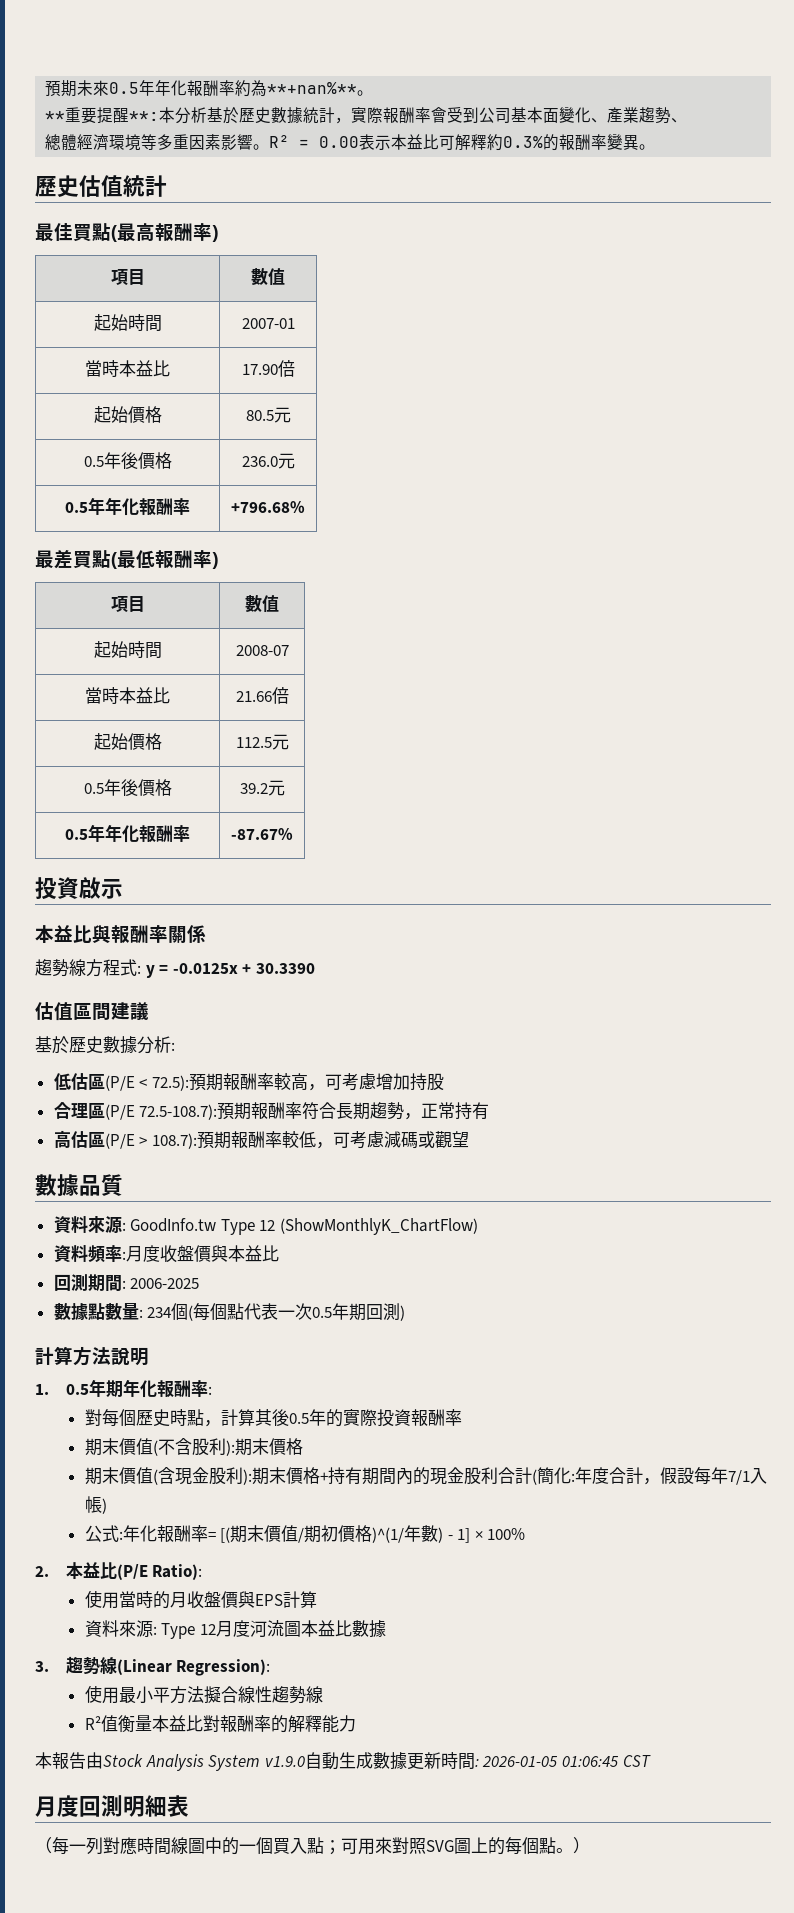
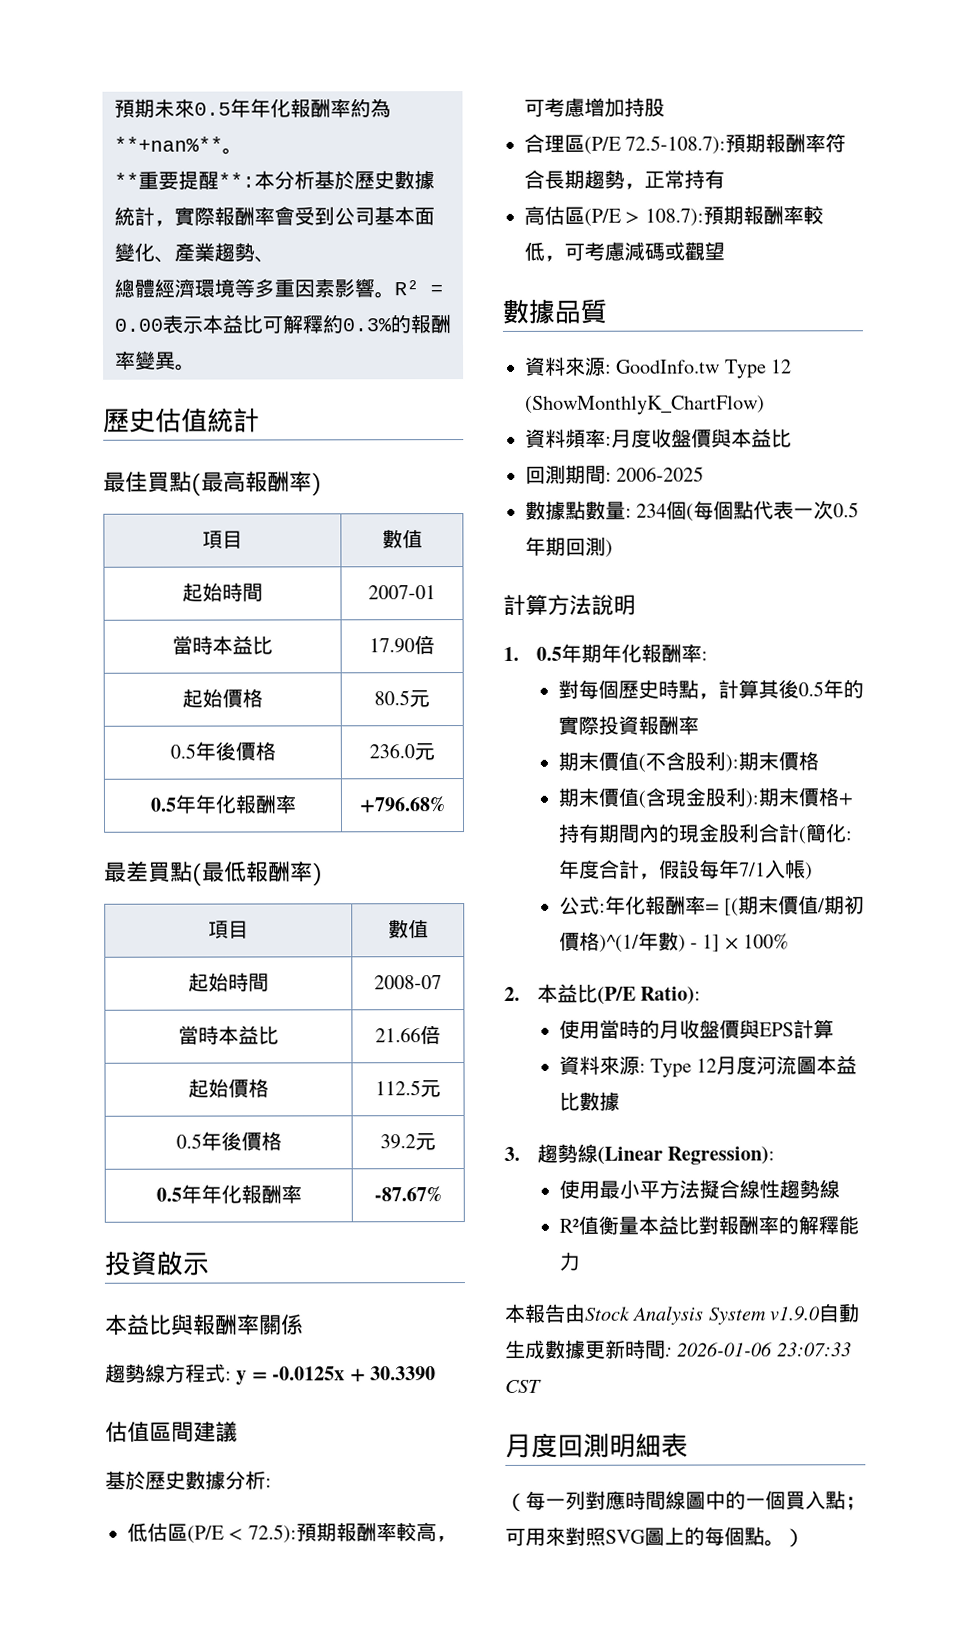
[482,1756,619,1767] 2026-01-05 01:06:45 -> [677,1342,852,1357] 2026-01-06 23:07:33

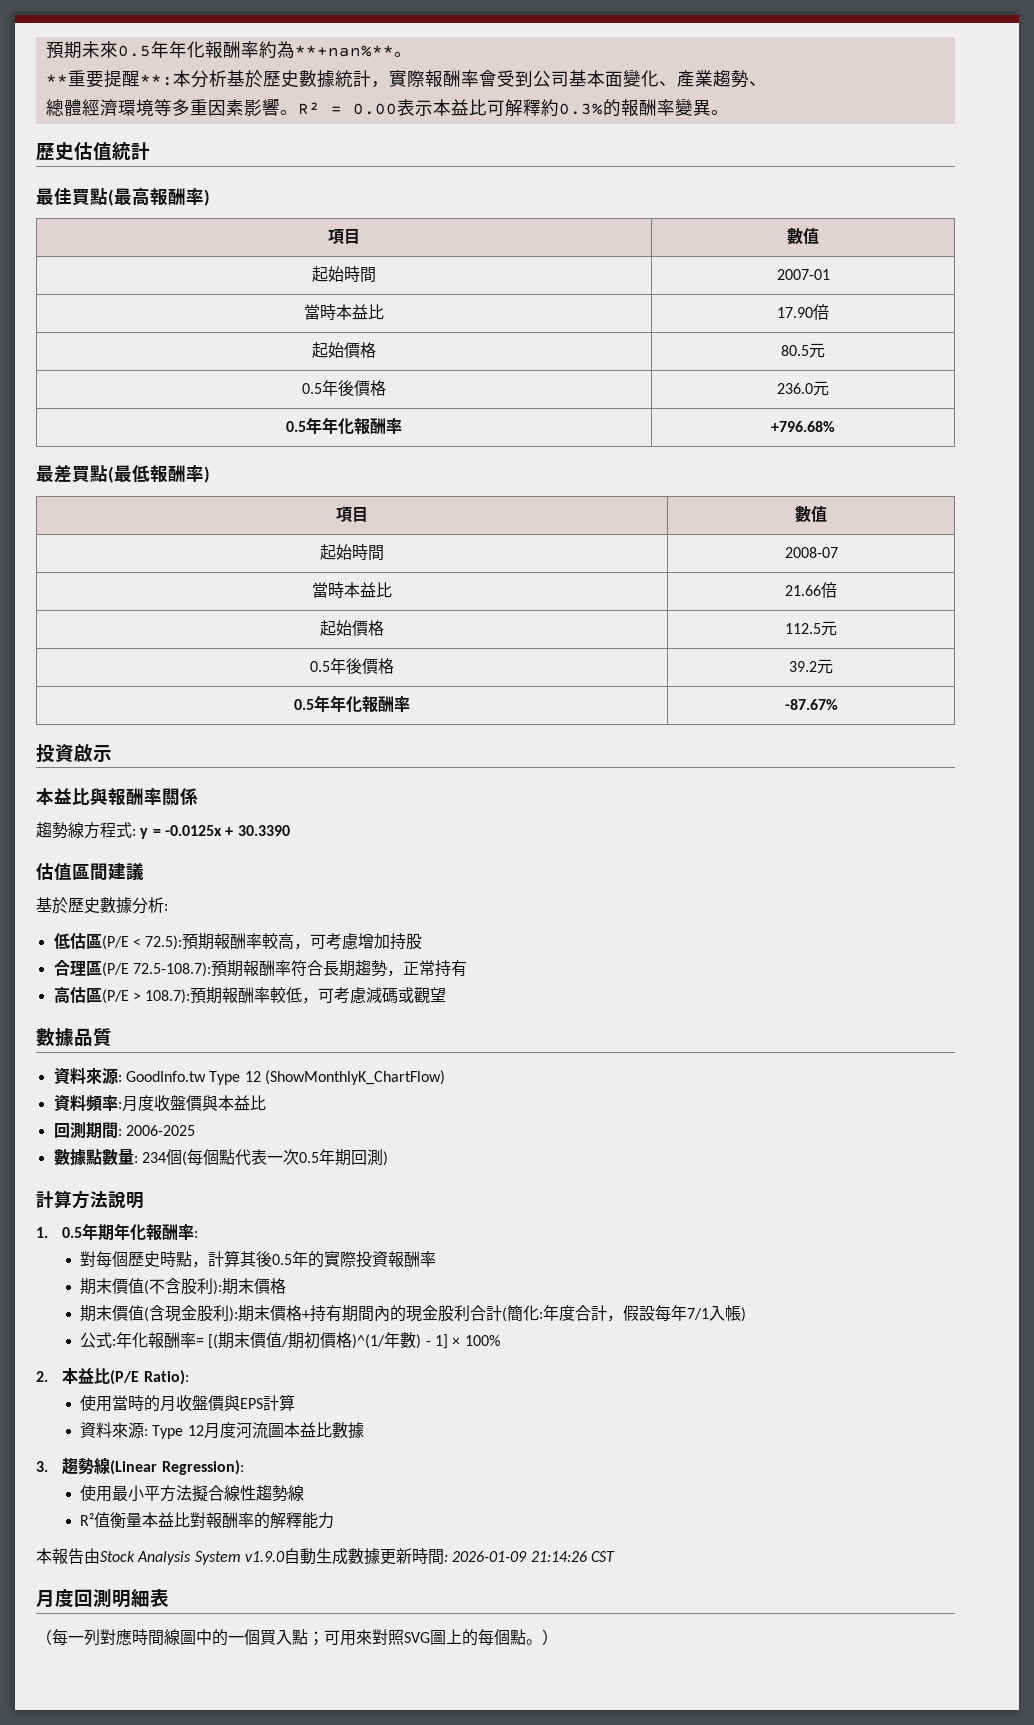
[677,1342,852,1357] 2026-01-06 23:07:33 -> [452,1551,587,1562] 2026-01-09 21:14:26

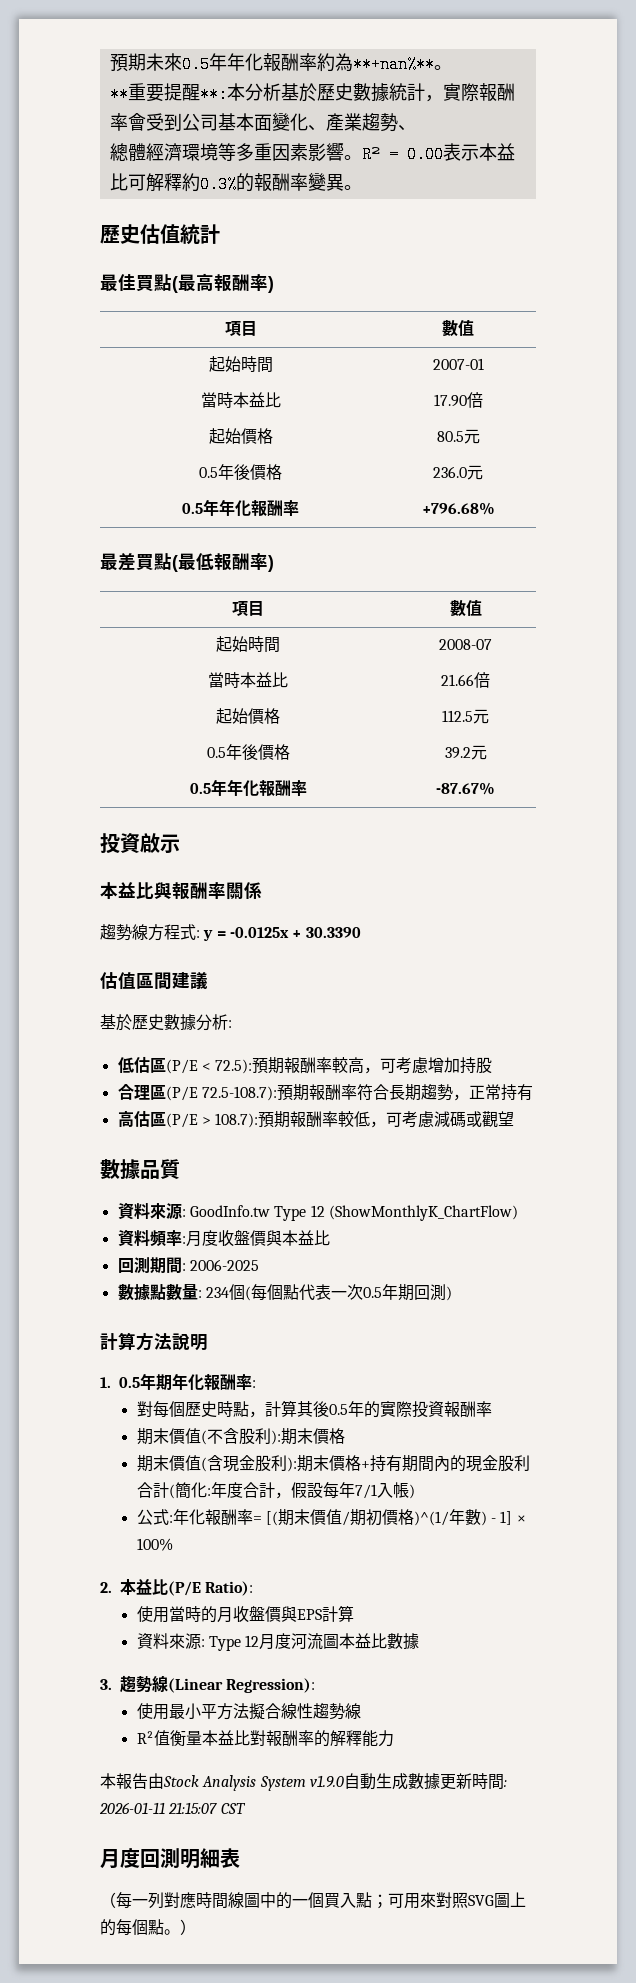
[452,1551,587,1562] 2026-01-09 21:14:26 -> [99,1802,218,1814] 2026-01-11 21:15:07

